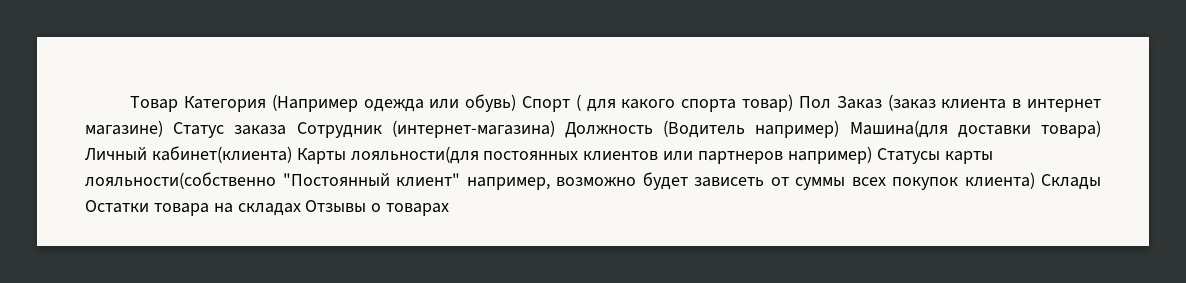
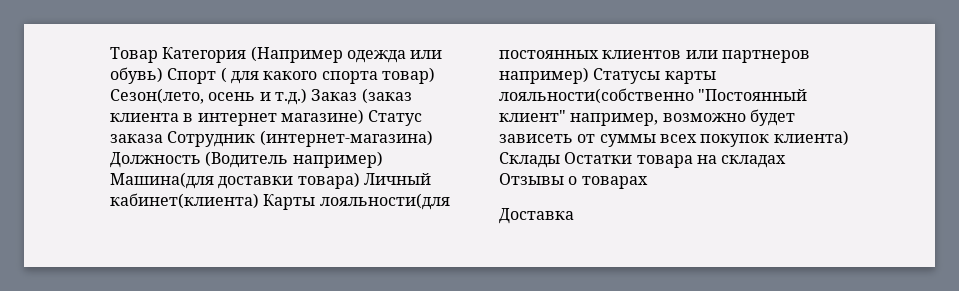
[798,96,831,109] Пол -> [110,88,307,105] Сезон(лето, осень и т.д.)
(450, 209) none -> [499,208,574,224] // Доставка

